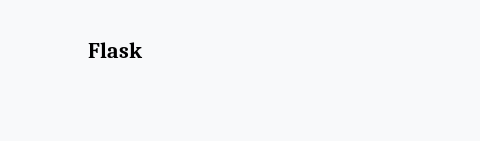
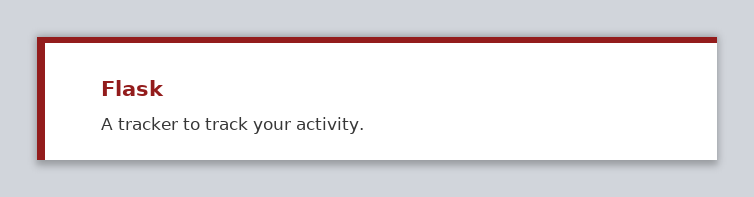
(143, 50) none -> [101,117,364,134] // A tracker to track your activity.

